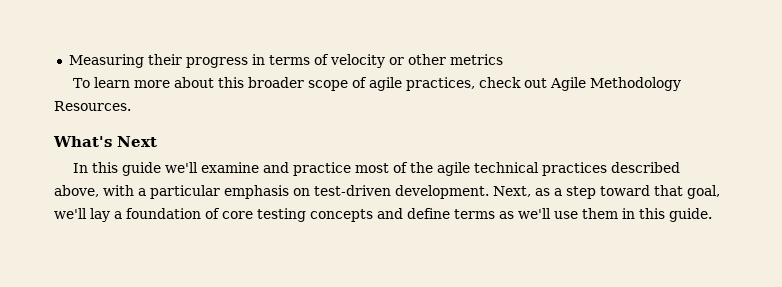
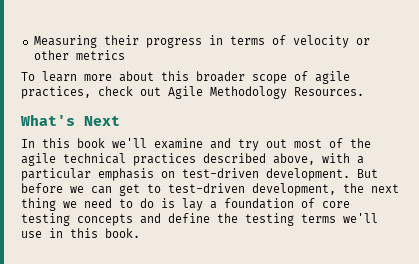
[122,162,162,176] guide -> [77,138,105,148] book
[293,162,352,176] practice -> [238,139,287,151] try out
[493,185,720,199] [54,208,87,219] Next, as a step toward that goal, we'll -> [357,169,378,178] [21,183,399,196] [21,198,175,211] But before we can get to test-driven development, the next thing we need to do is
[454,209,514,219] terms as -> [217,213,336,226] the testing terms
[582,208,618,219] them -> (42, 234) none
[669,208,712,222] guide. -> [105,228,140,238] book.

